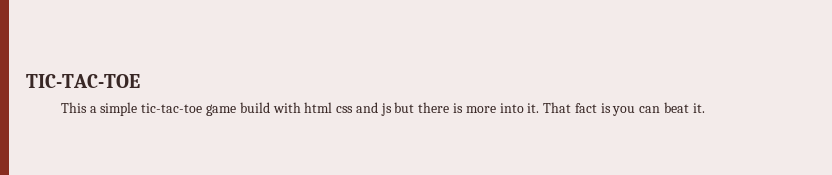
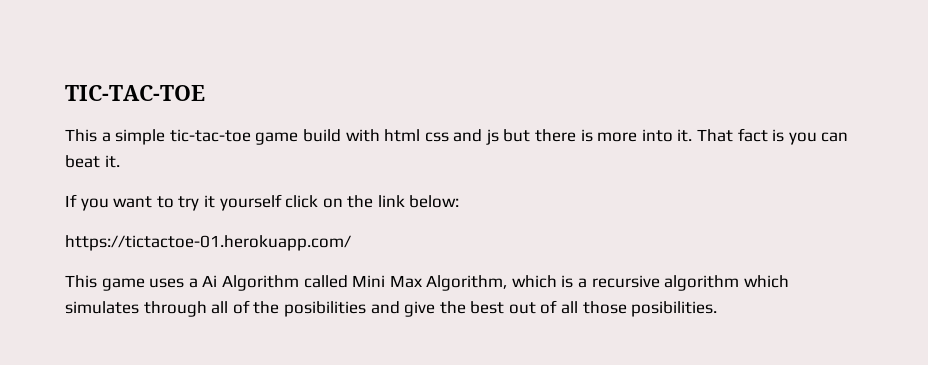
(705, 108) none -> [65,194,460,211] [65,235,351,251] [65,275,789,291] [65,300,718,317] // If you want to try it yourself click on the link below: // https://tictactoe-01.herokuapp.com/ // This game uses a Ai Algorithm called Mini Max Algorithm, which is a recursive algorithm which simulates through all of the posibilities and give the best out of all those posibilities.

